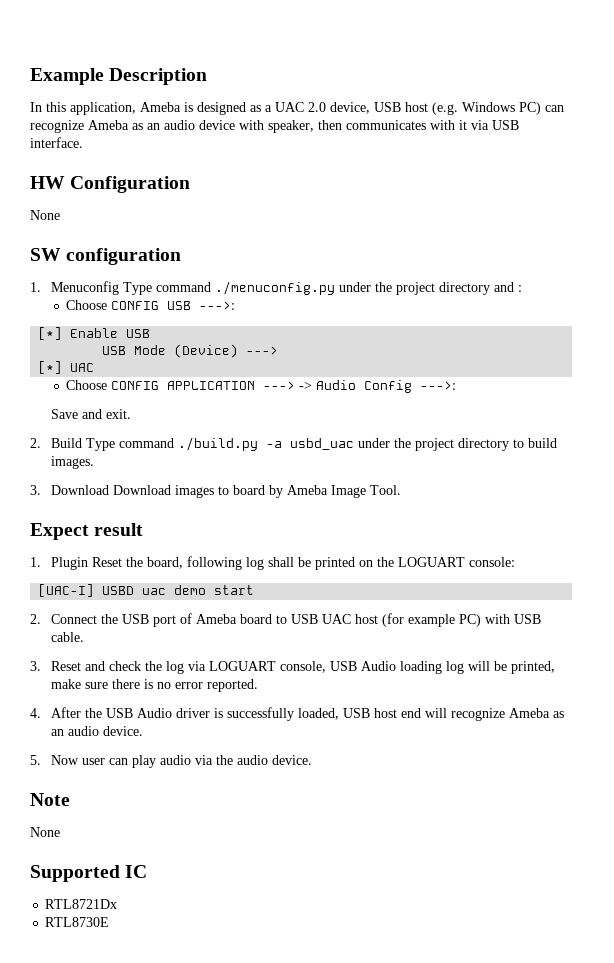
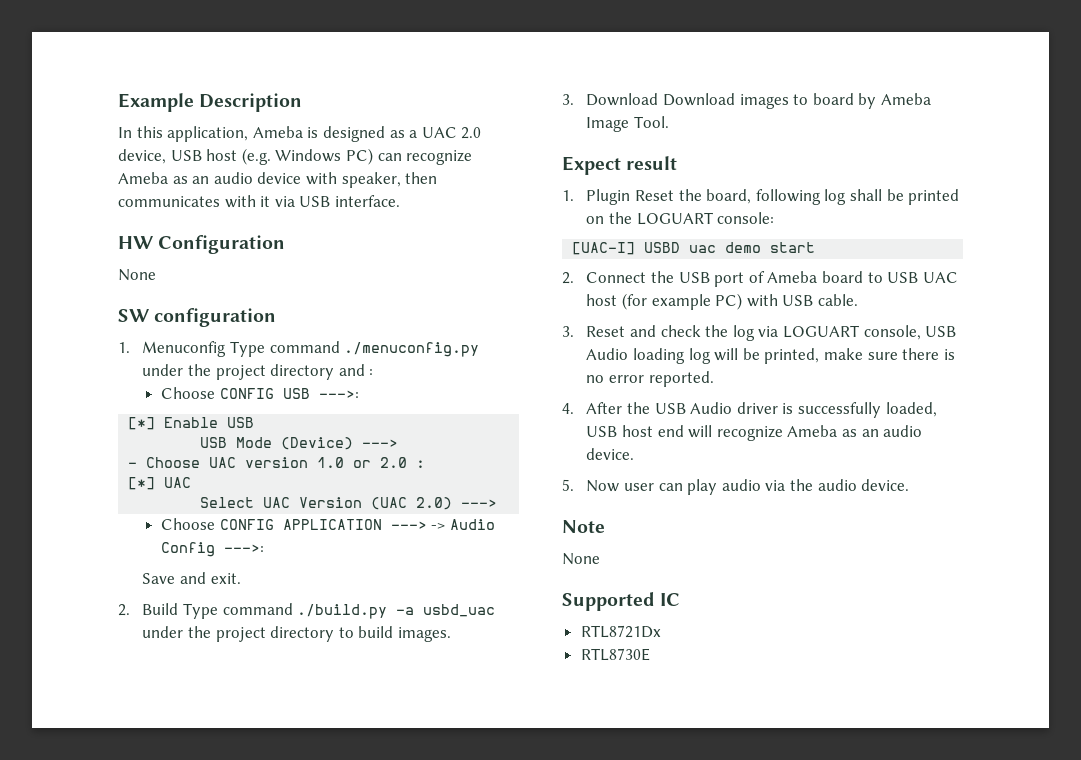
[38,361,95,374] [*] UAC -> [128,457,426,468] [128,477,192,490] [200,497,498,510] - Choose UAC version 1.0 or 2.0 : // [*] UAC // Select UAC Version (UAC 2.0) --->

